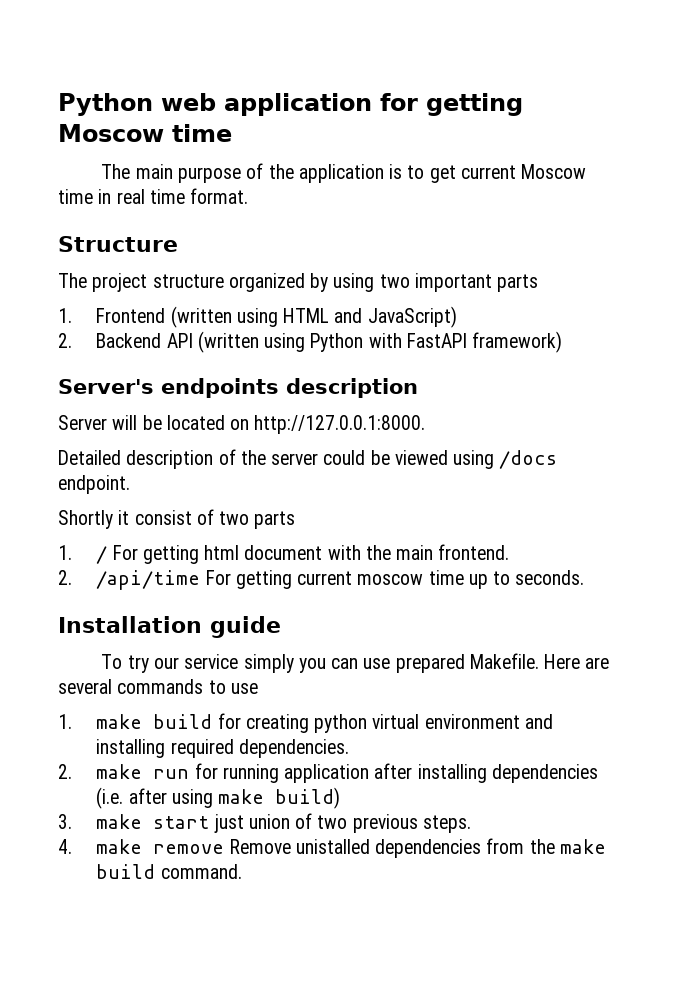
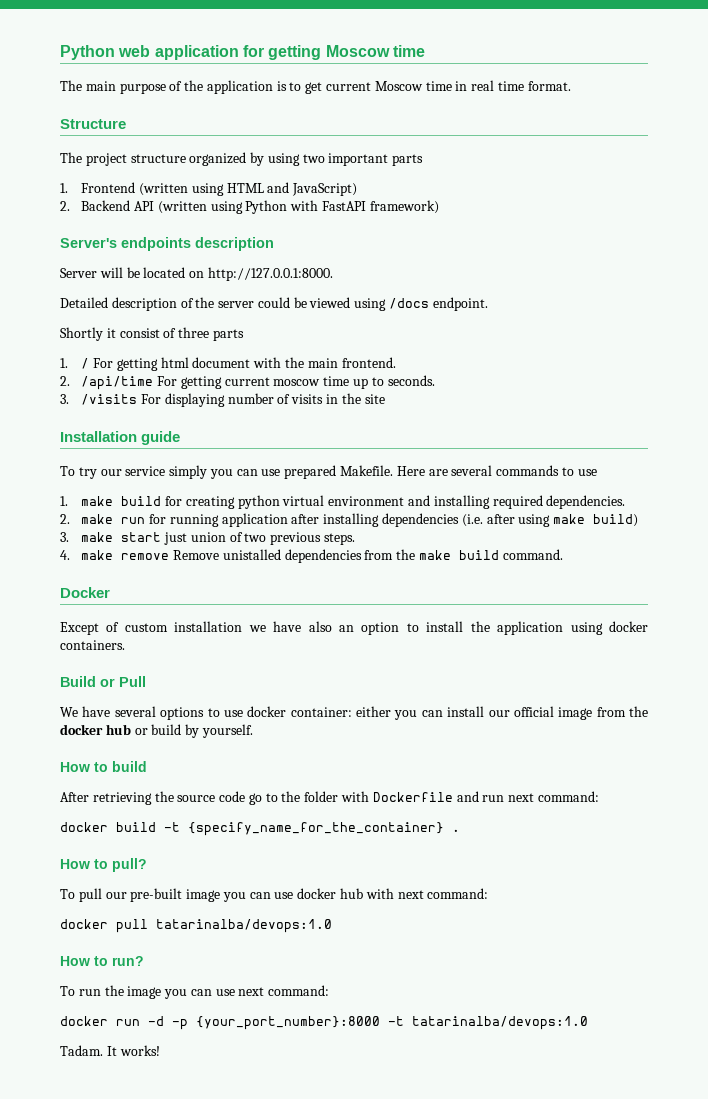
[219,511,250,525] two -> [178,327,210,338] three
(585, 577) none -> [60,393,385,407] // 3. /visits For displaying number of visits in the site
(242, 871) none -> [60,587,110,598] [60,621,649,635] [60,640,125,650] [60,676,146,687] [60,706,648,720] [60,724,253,738] [60,761,147,772] [60,791,599,805] [60,822,460,836] [60,858,147,872] [60,888,489,902] [60,919,332,933] [60,956,144,966] [60,985,330,999] [60,1016,588,1030] [60,1045,160,1056] // Docker // Except of custom installation we have also an option to install the application using docker containers. // Build or Pull // We have several options to use docker container: either you can install our official image from the docker hub or build by yourself. // How to build // After retrieving the source code go to the folder with Dockerfile and run next command: // docker build -t {specify_name_for_the_container} . // How to pull? // To pull our pre-built image you can use docker hub with next command: // docker pull tatarinalba/devops:1.0 // How to run? // To run the image you can use next command: // docker run -d -p {your_port_number}:8000 -t tatarinalba/devops:1.0 // Tadam. It works!

